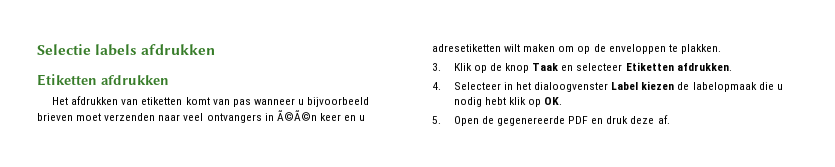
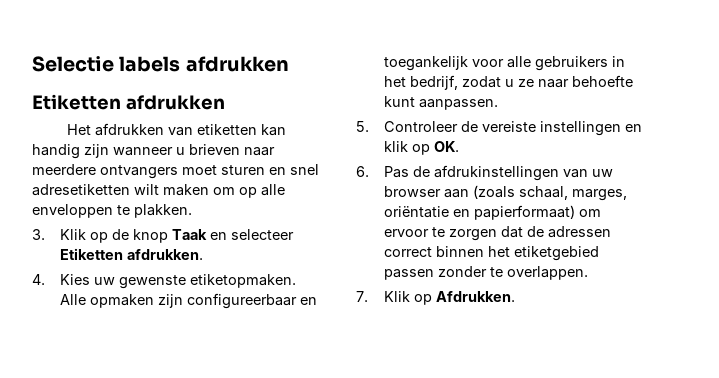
[185,97,370,107] [37,110,366,123] komt van pas wanneer u bijvoorbeeld brieven moet verzenden naar veel ontvangers in Ã©Ã©n keer en u -> [260,124,286,136] [32,144,275,159] [32,164,319,179] kan handig zijn wanneer u brieven naar meerdere ontvangers moet sturen en snel
[593,44,606,52] de -> [261,184,285,196] alle
[453,81,783,92] [453,97,563,107] [432,115,670,126] Selecteer in het dialoogvenster Label kiezen de labelopmaak die u nodig hebt klik op OK. // 5. Open de gegenereerde PDF en druk deze af. -> [59,274,296,289] [59,293,317,309] [383,56,625,71] [383,75,633,90] [383,96,498,110] [356,121,642,136] [383,141,459,155] [356,165,613,181] [383,185,627,201] [383,205,601,220] [383,226,611,241] [383,246,599,261] [383,266,588,280] [356,291,515,305] Kies uw gewenste etiketopmaken. Alle opmaken zijn configureerbaar en toegankelijk voor alle gebruikers in het bedrijf, zodat u ze naar behoefte kunt aanpassen. // 5. Controleer de vereiste instellingen en klik op OK. // 6. Pas de afdrukinstellingen van uw browser aan (zoals schaal, marges, oriëntatie en papierformaat) om ervoor te zorgen dat de adressen correct binnen het etiketgebied passen zonder te overlappen. // 7. Klik op Afdrukken.

